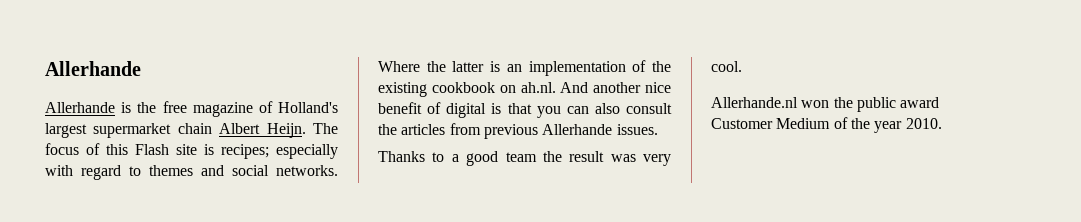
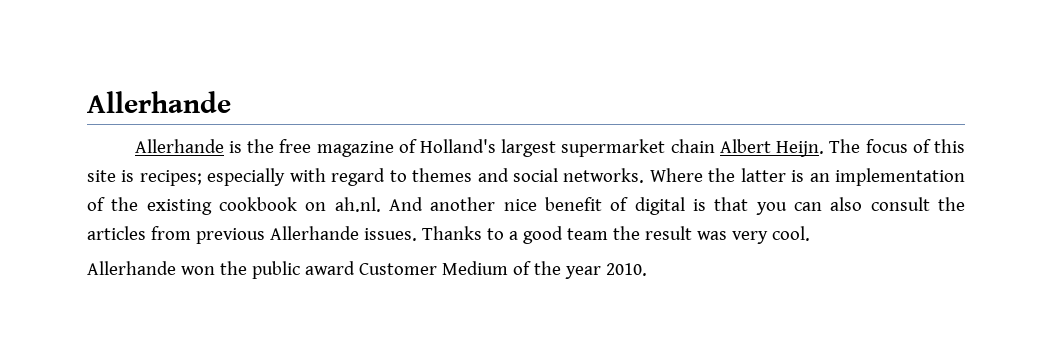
[135,144,169,155] Flash -> (965, 146) none
(658, 129) // -> (417, 234) none
[711,97,798,108] Allerhande.nl -> [87,261,176,275] Allerhande

